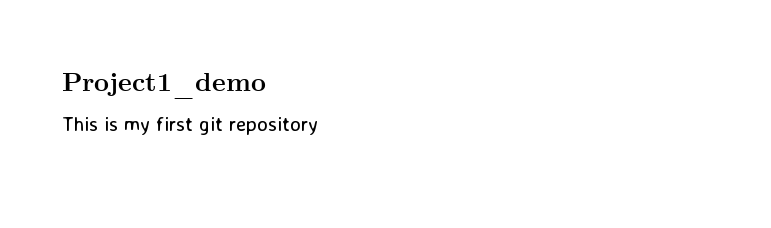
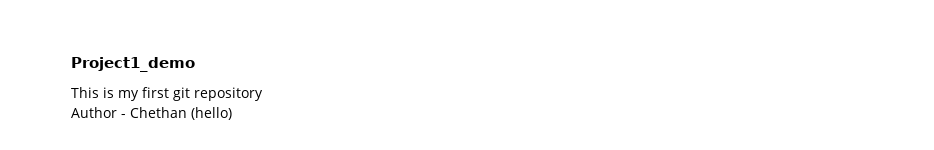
(318, 126) none -> [71,107,232,120] // Author - Chethan (hello)

